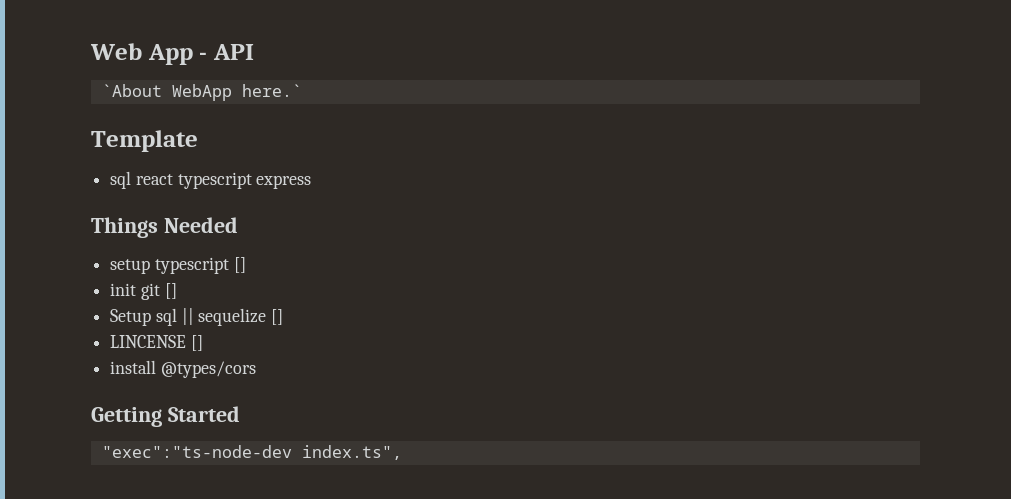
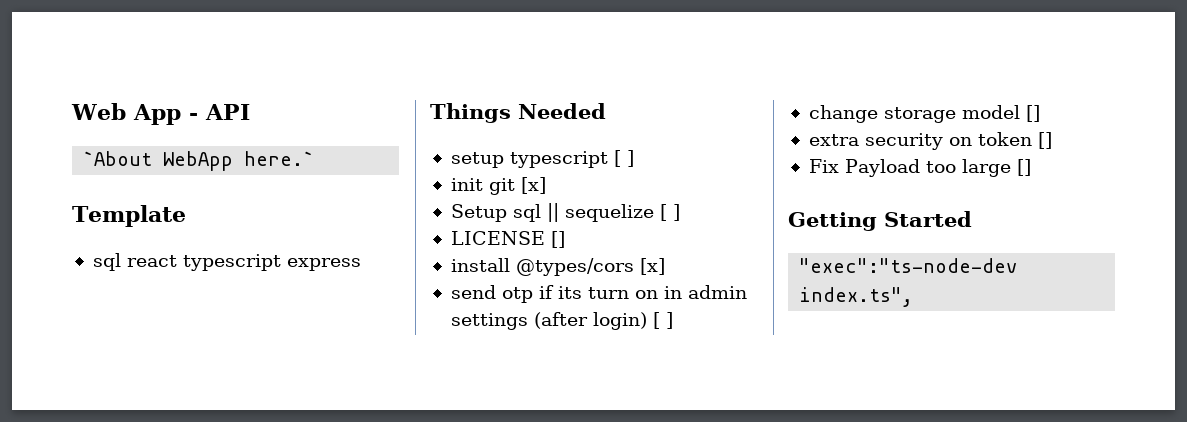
[233,257,246,273] [] -> [613,150,634,167] [ ]
[164,283,177,299] [] -> [520,177,546,194] [x]
[271,309,284,325] [110,335,187,348] [] // LINCENSE -> [659,204,680,221] [450,231,545,245] [ ] // LICENSE
(256, 369) none -> [639,258,665,275] [450,285,747,303] [450,312,673,330] [808,105,1040,123] [808,132,1052,150] [808,159,1031,177] [x] // send otp if its turn on in admin settings (after login) [ ] // change storage model [] // extra security on token [] // Fix Payload too large []

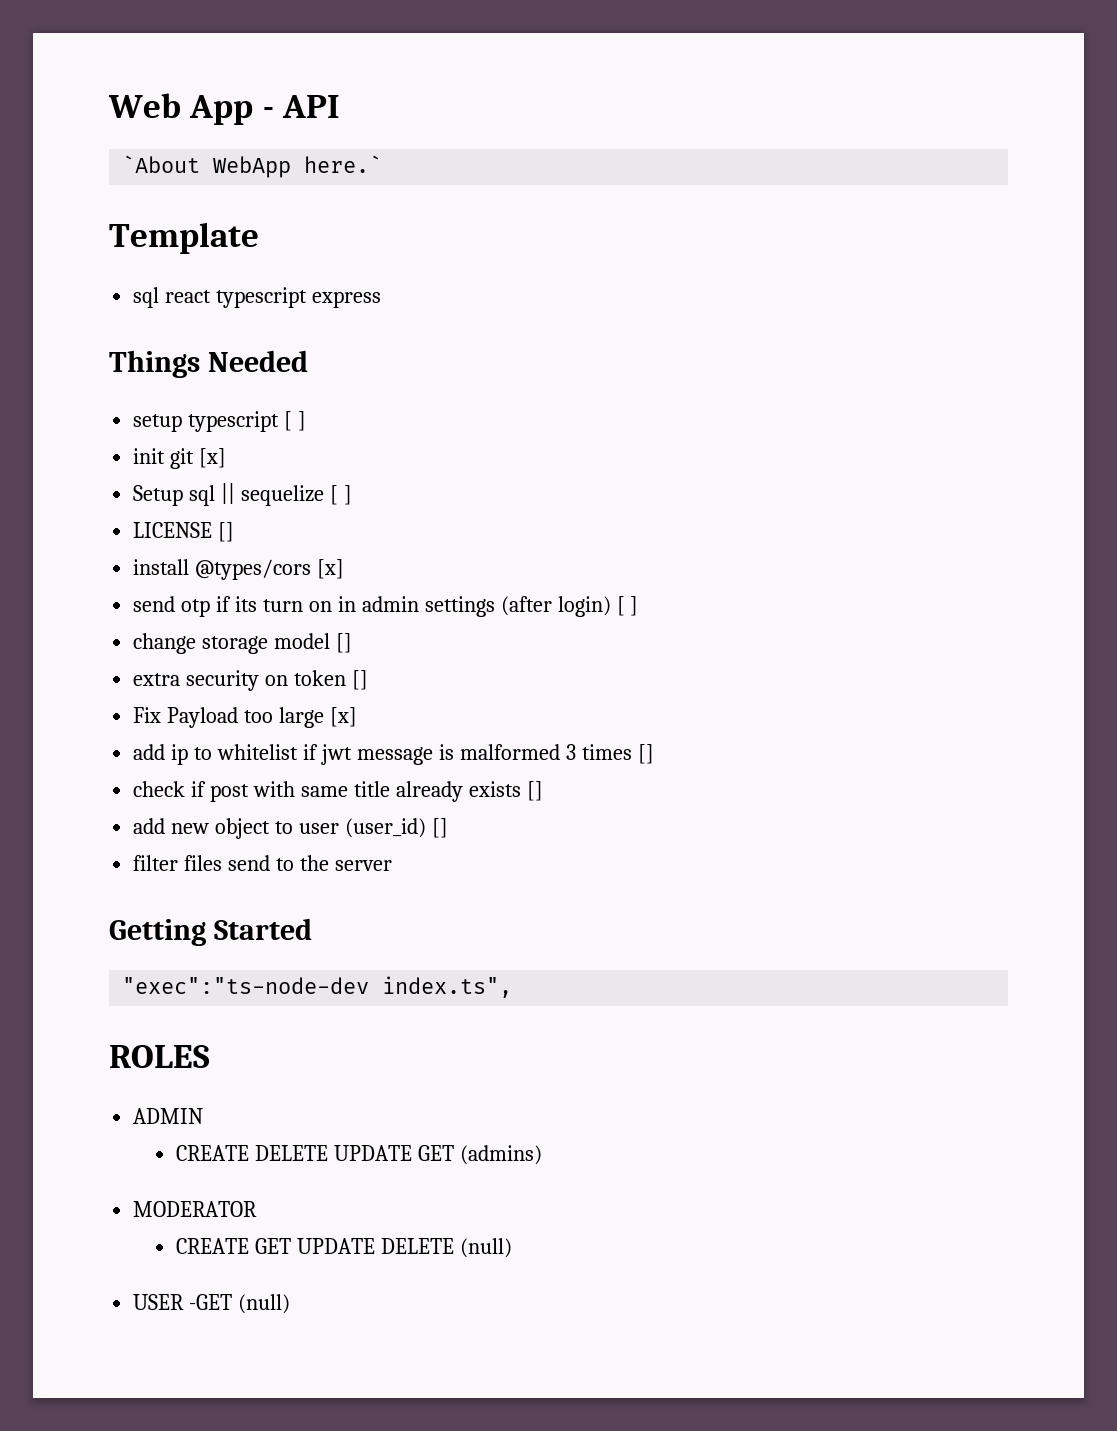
[1016,159,1031,176] [788,211,972,231] [799,258,1018,273] [799,287,914,307] [] // Getting Started // "exec":"ts-node-dev index.ts", -> [329,707,357,727] [133,744,654,765] [133,781,543,802] [133,818,448,839] [133,855,392,871] [109,918,312,946] [122,976,513,998] [109,1045,210,1068] [133,1108,204,1124] [176,1145,542,1165] [133,1201,258,1217] [176,1238,512,1258] [133,1294,291,1314] [x] // add ip to whitelist if jwt message is malformed 3 times [] // check if post with same title already exists [] // add new object to user (user_id) [] // filter files send to the server // Getting Started // "exec":"ts-node-dev index.ts", // ROLES // ADMIN // CREATE DELETE UPDATE GET (admins) // MODERATOR // CREATE GET UPDATE DELETE (null) // USER -GET (null)

